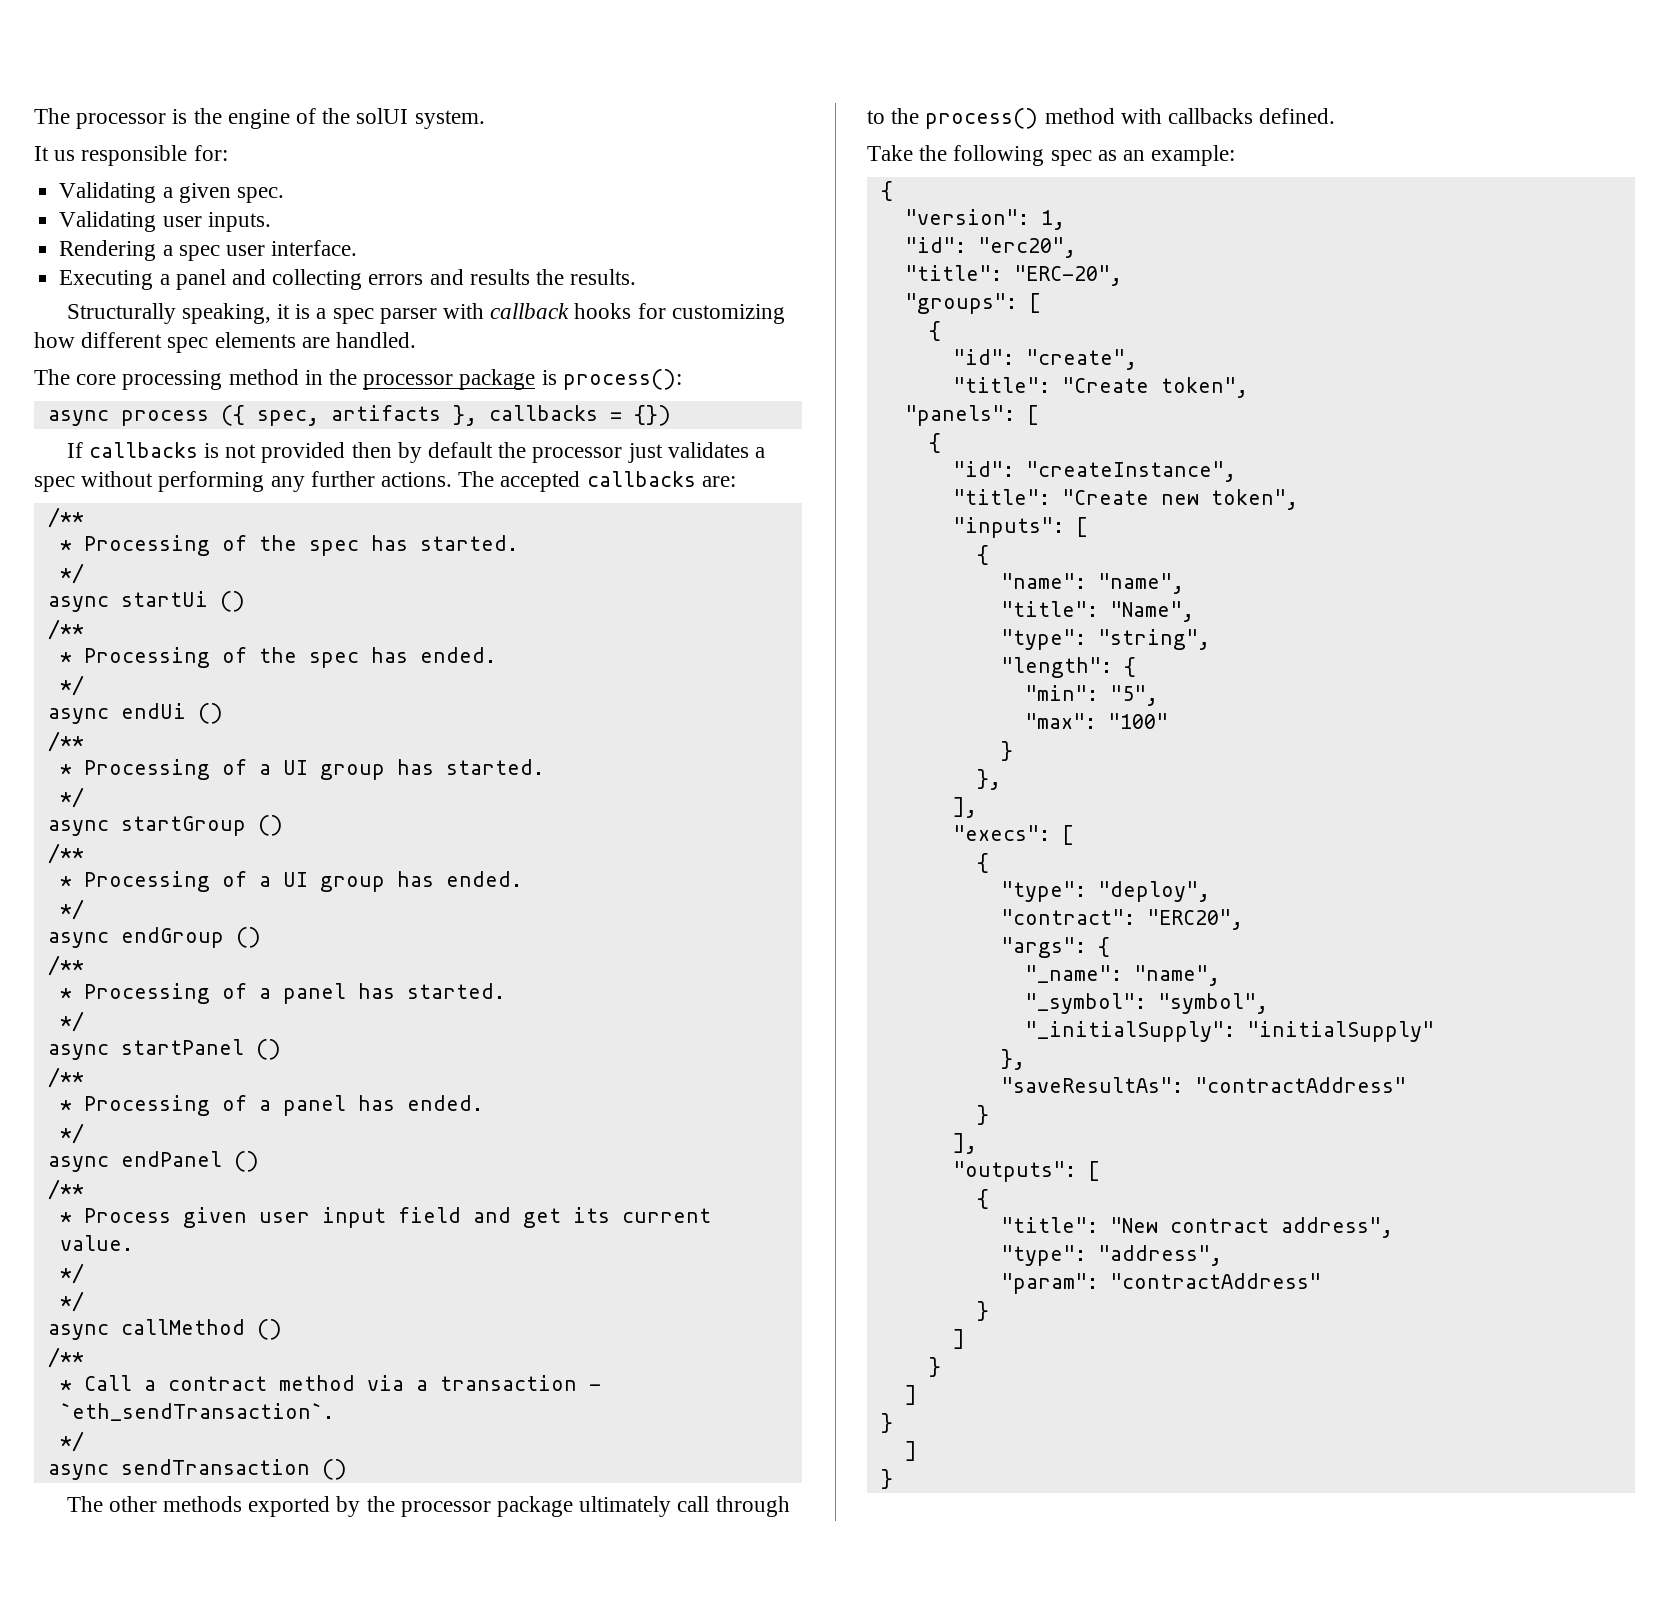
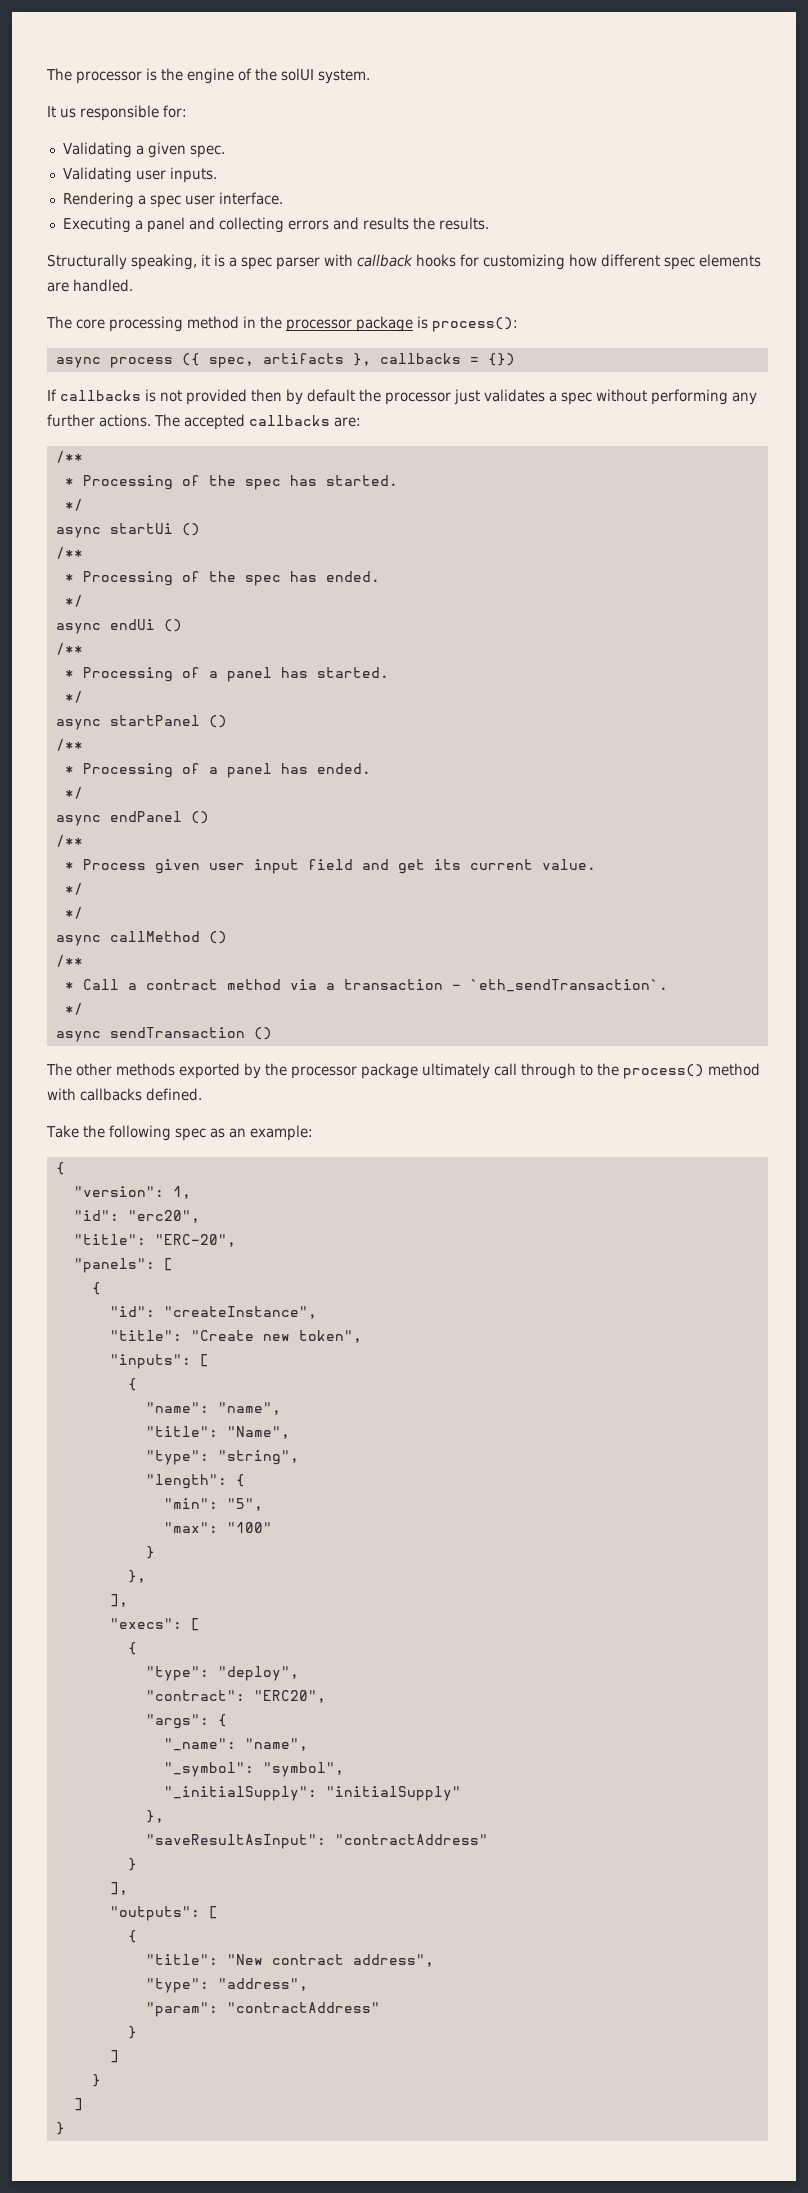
[59,759,544,780] [59,787,84,808] [47,815,283,836] [47,843,84,864] [59,871,522,892] [59,899,84,920] [47,927,261,948] [47,955,84,976] // * Processing of a UI group has started. // */ // async startGroup () // /** // * Processing of a UI group has ended. // */ // async endGroup () // /** -> (83, 649) none
[904,293,1041,314] [928,321,941,341] [952,349,1137,370] [952,377,1248,398] // "groups": [ // { // "id": "create", // "title": "Create token", -> (236, 1240) none
[1000,1077,1183,1093] "saveResultAs": -> [145,1834,326,1849] "saveResultAsInput":
[904,1441,917,1461] [880,1469,893,1489] // ] // } -> (65, 2128) none

